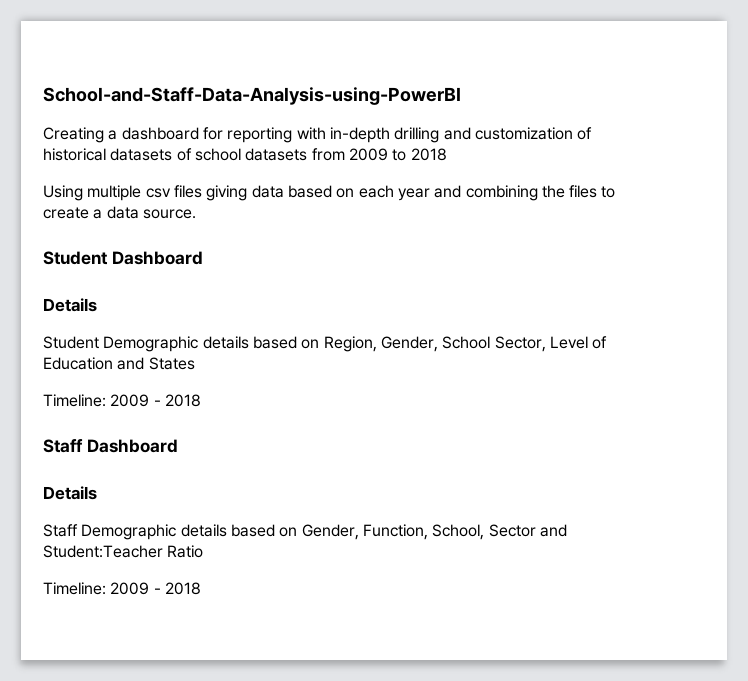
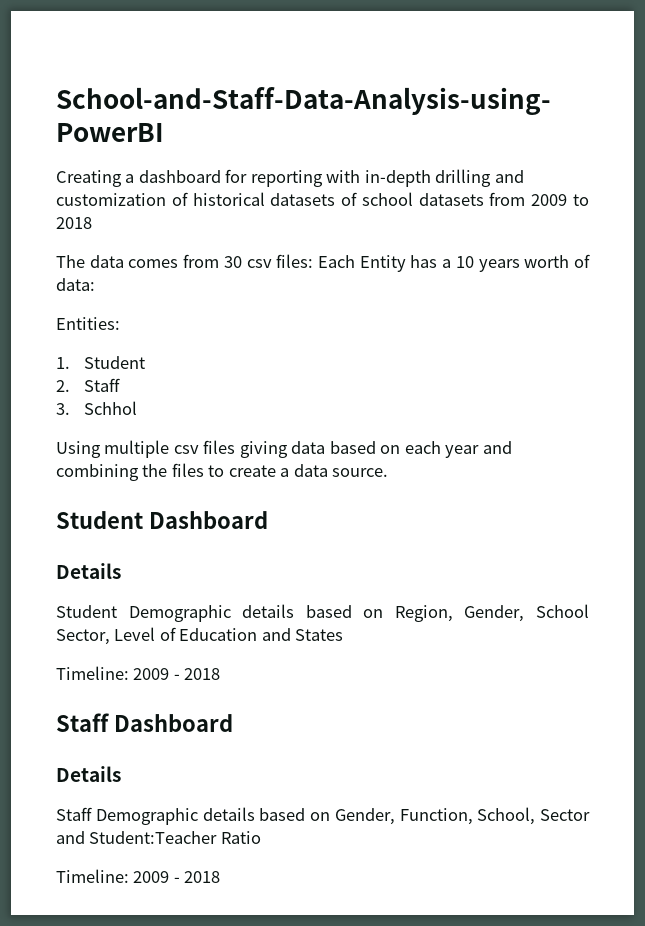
(447, 154) none -> [56,254,591,272] [56,278,95,291] [56,317,120,330] [56,356,146,369] [56,378,121,392] [56,401,138,415] // The data comes from 30 csv files: Each Entity has a 10 years worth of data: // Entities: // 1. Student // 2. Staff // 3. Schhol

